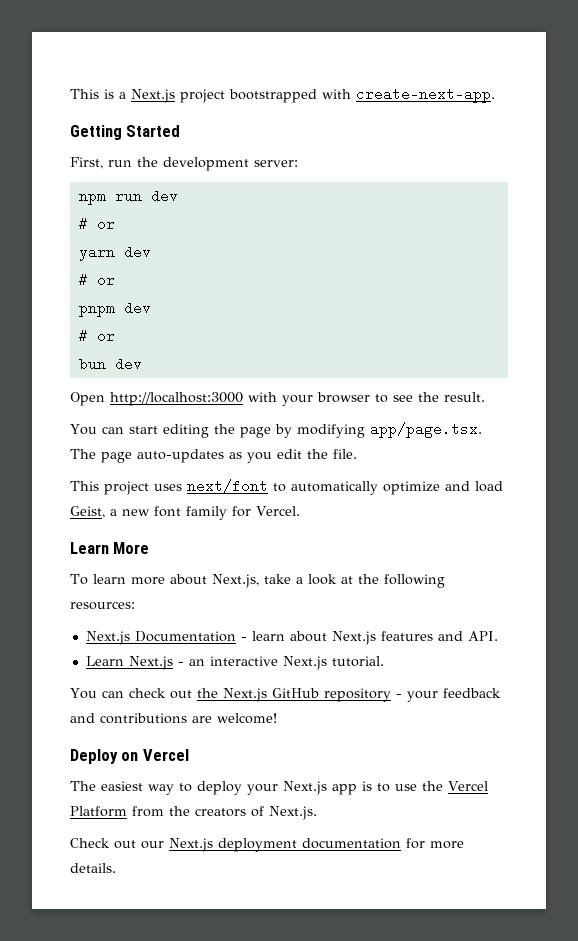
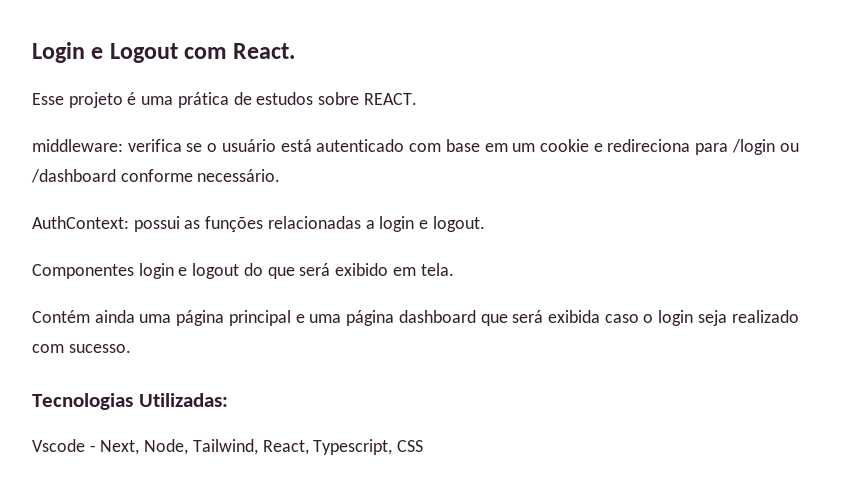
[70,87,495,103] [70,125,181,140] [70,157,298,171] [78,189,178,205] [78,217,115,231] [78,245,151,261] [78,273,115,287] [78,301,151,317] [78,329,115,343] [78,357,142,371] [70,392,485,406] [70,422,482,438] [70,449,357,463] [70,479,503,495] [70,506,300,520] [70,542,150,554] [70,574,445,588] [70,601,135,610] [85,631,498,645] [85,656,384,670] [70,688,501,702] [70,713,277,724] [70,749,189,764] [70,781,488,795] [70,806,317,820] [70,838,464,852] [70,863,116,873] This is a Next.js project bootstrapped with create-next-app. // Getting Started // First, run the development server: // npm run dev // # or // yarn dev // # or // pnpm dev // # or // bun dev // Open http://localhost:3000 with your browser to see the result. // You can start editing the page by modifying app/page.tsx. The page auto-updates as you edit the file. // This project uses next/font to automatically optimize and load Geist, a new font family for Vercel. // Learn More // To learn more about Next.js, take a look at the following resources: // Next.js Documentation - learn about Next.js features and API. // Learn Next.js - an interactive Next.js tutorial. // You can check out the Next.js GitHub repository - your feedback and contributions are welcome! // Deploy on Vercel // The easiest way to deploy your Next.js app is to use the Vercel Platform from the creators of Next.js. // Check out our Next.js deployment documentation for more details. -> [32,42,296,63] [32,92,417,108] [32,139,799,155] [31,169,281,183] [32,216,485,232] [32,263,454,279] [32,310,799,326] [32,344,131,353] [32,393,228,410] [32,439,424,455] Login e Logout com React. // Esse projeto é uma prática de estudos sobre REACT. // middleware: verifica se o usuário está autenticado com base em um cookie e redireciona para /login ou /dashboard conforme necessário. // AuthContext: possui as funções relacionadas a login e logout. // Componentes login e logout do que será exibido em tela. // Contém ainda uma página principal e uma página dashboard que será exibida caso o login seja realizado com sucesso. // Tecnologias Utilizadas: // Vscode - Next, Node, Tailwind, React, Typescript, CSS

